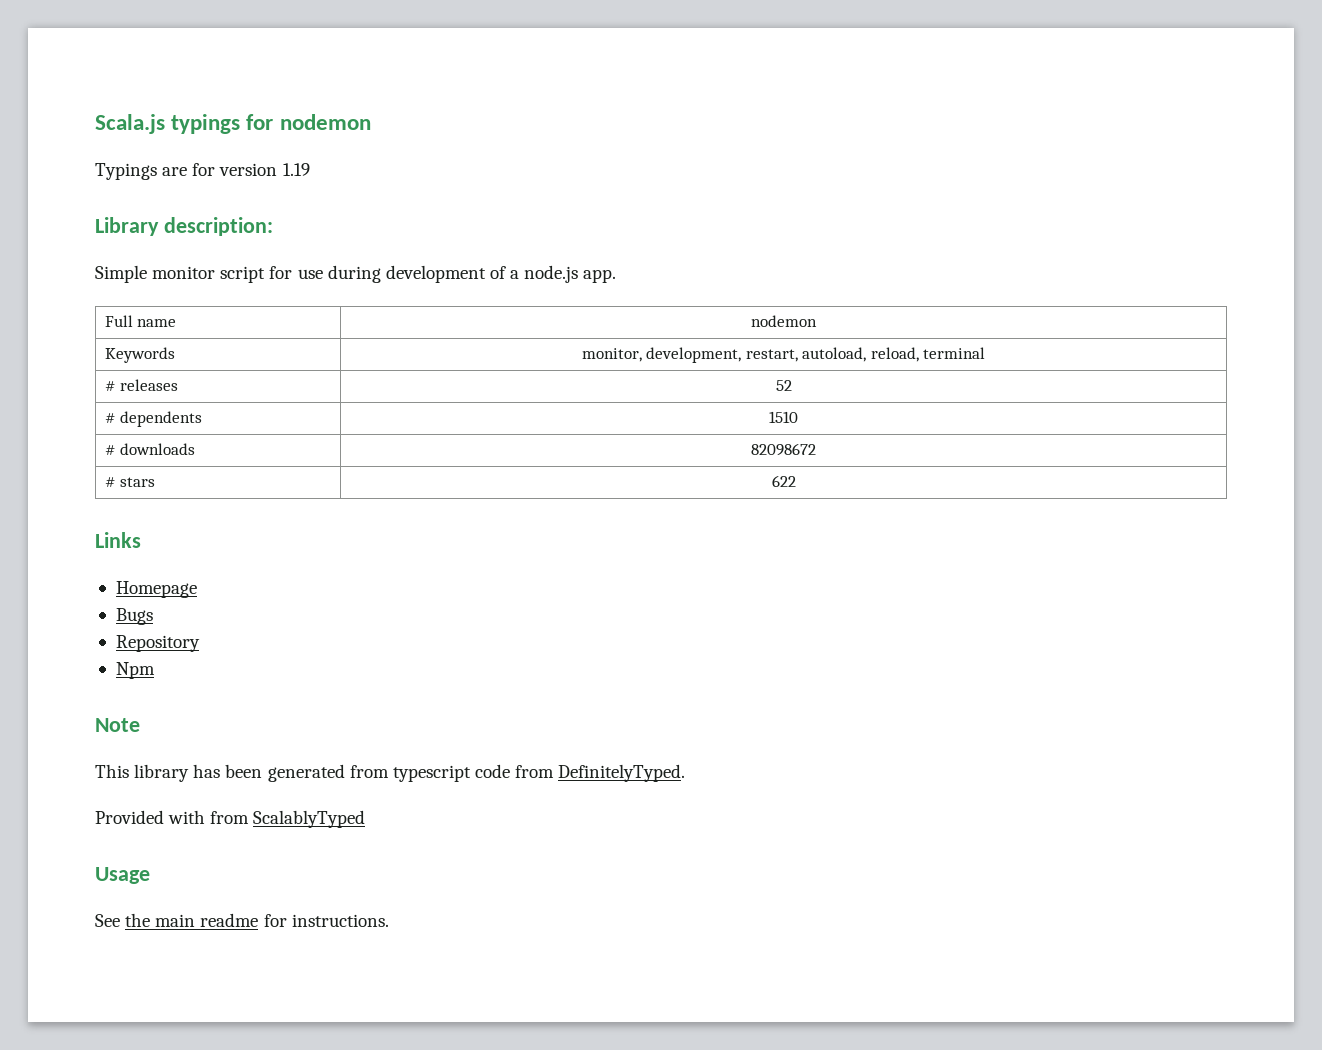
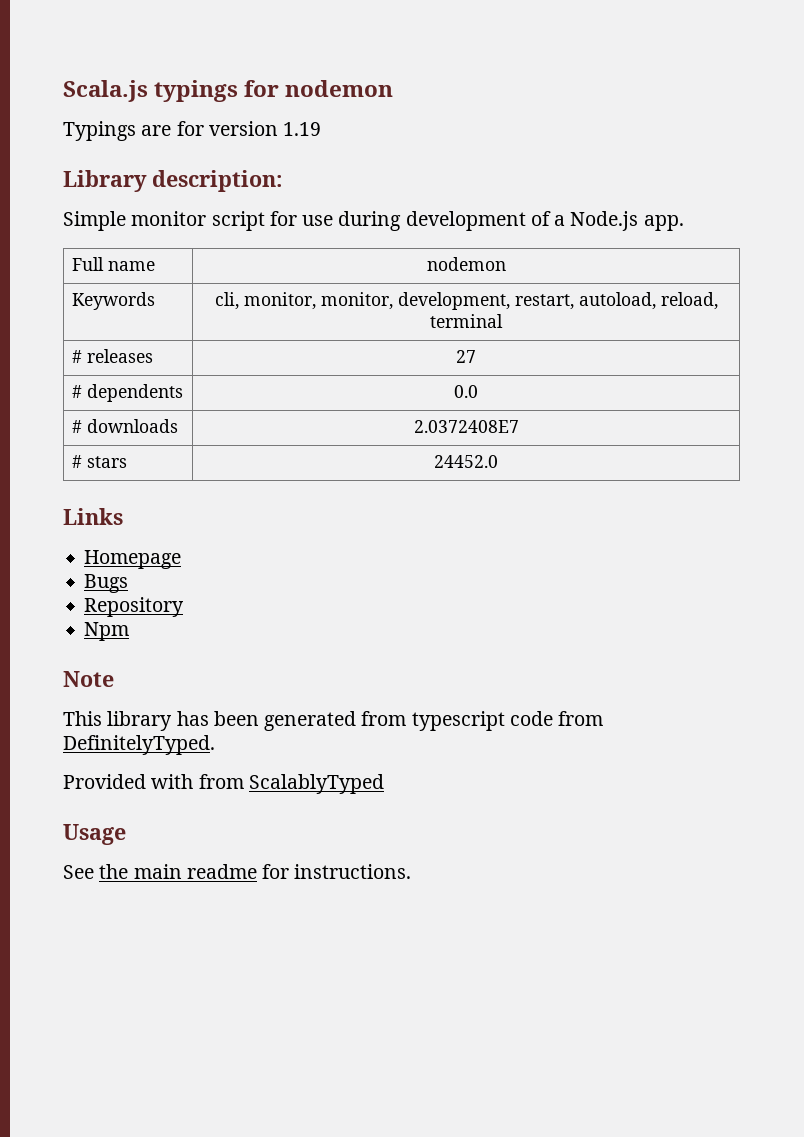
[524,265,579,283] node.js -> [570,211,639,231] Node.js
(175, 355) none -> [214,292,316,310] cli, monitor,
[775,380,792,391] 52 -> [456,350,476,363] 27
[769,411,798,423] 1510 -> [454,385,478,398] 0.0
[751,443,816,456] 82098672 -> [413,420,519,433] 2.0372408E7
[771,475,796,487] 622 -> [434,455,498,468] 24452.0

